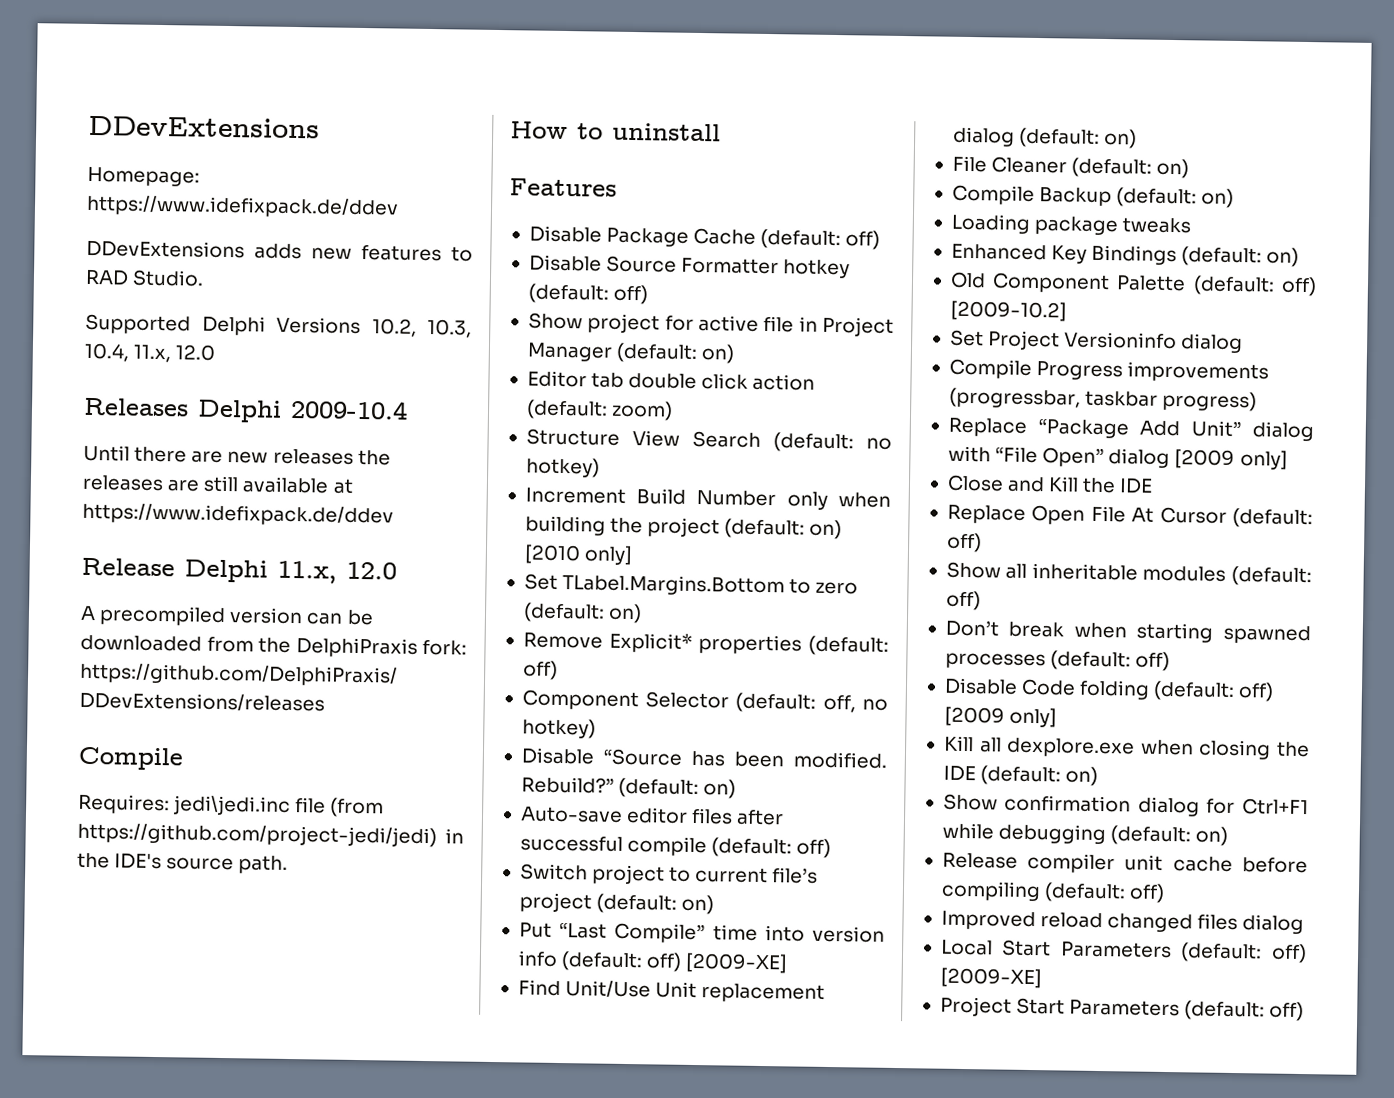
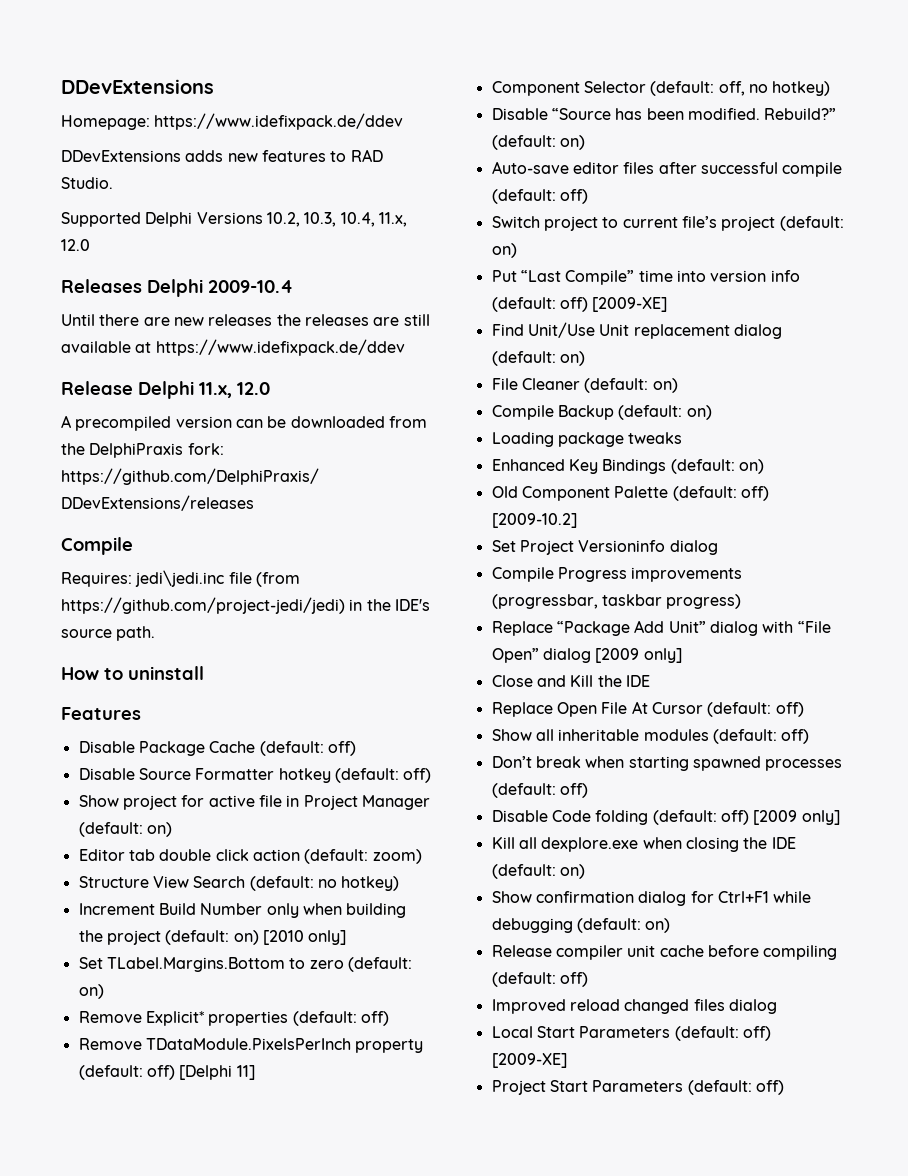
(558, 670) none -> [78,1038,424,1053] [78,1065,255,1080] // Remove TDataModule.PixelsPerInch property (default: off) [Delphi 11]

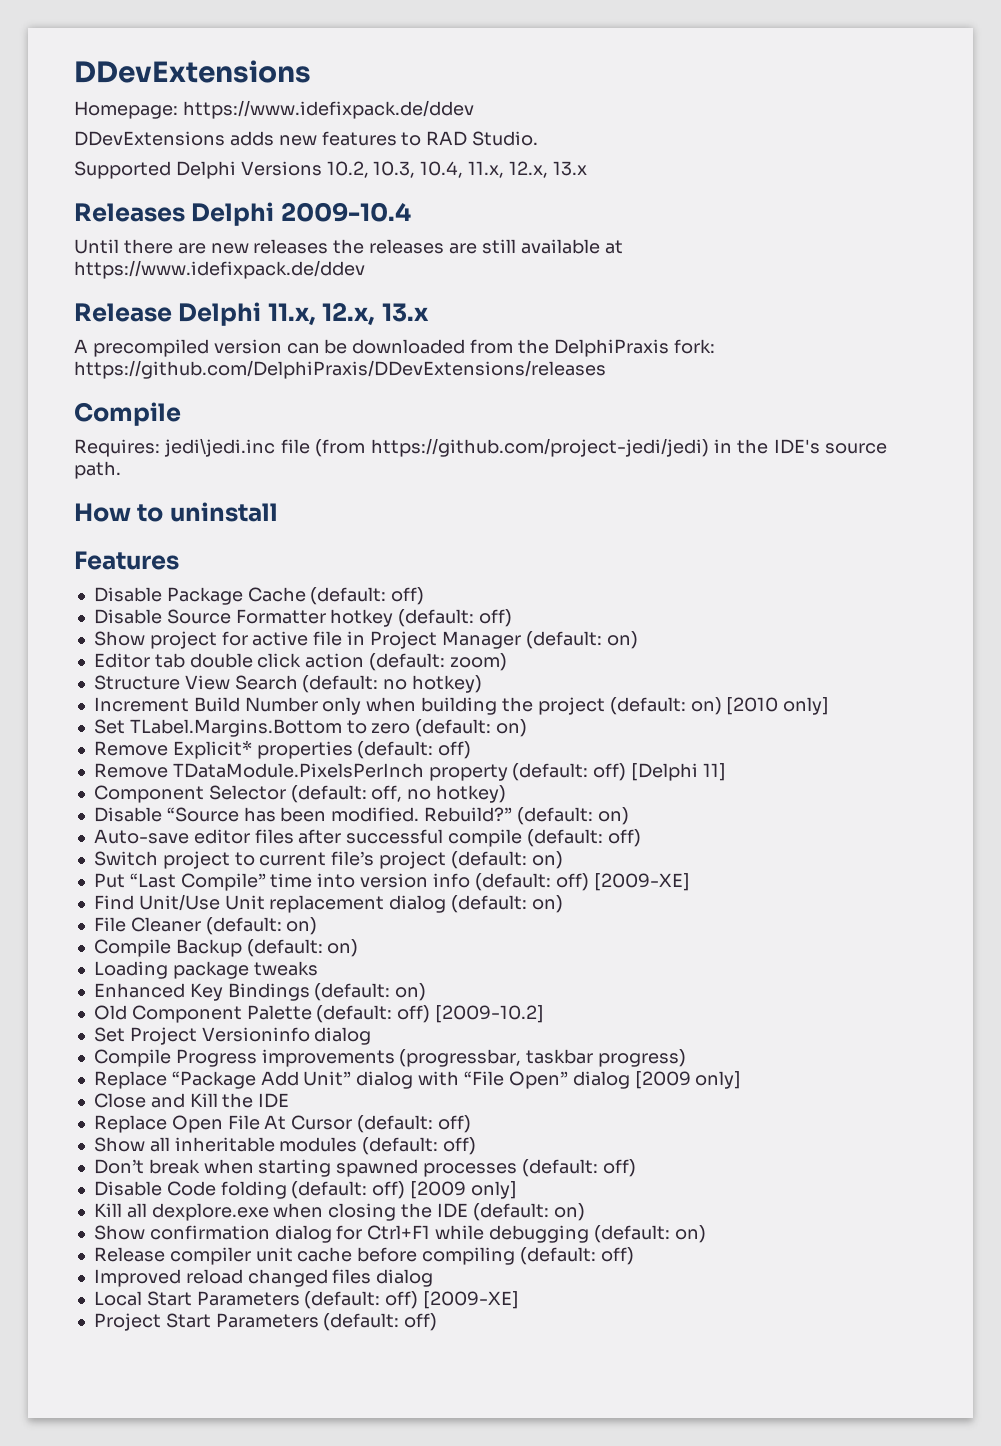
[61,239,90,251] 12.0 -> [509,161,587,178] 12.x, 13.x
[237,382,270,395] 12.0 -> [322,302,429,326] 12.x, 13.x

